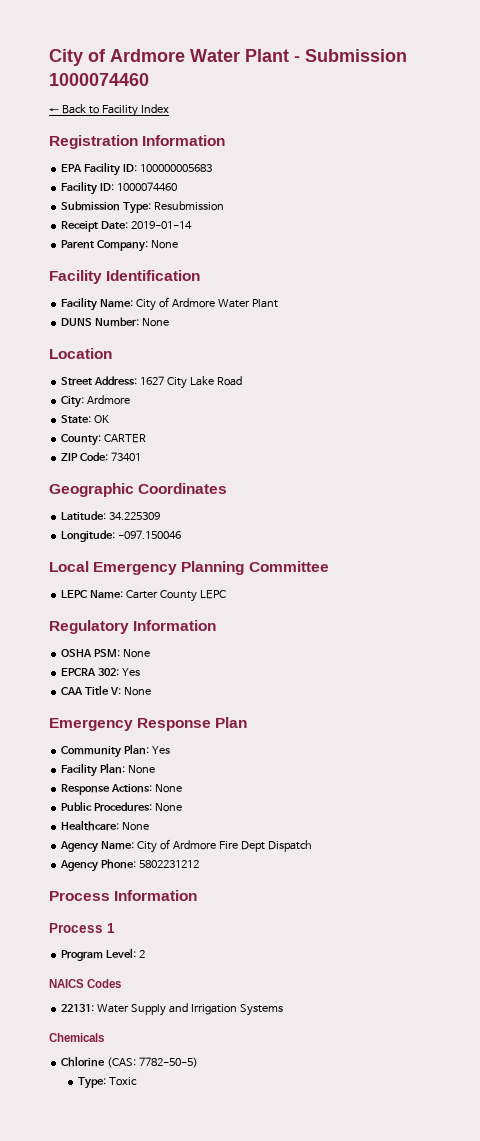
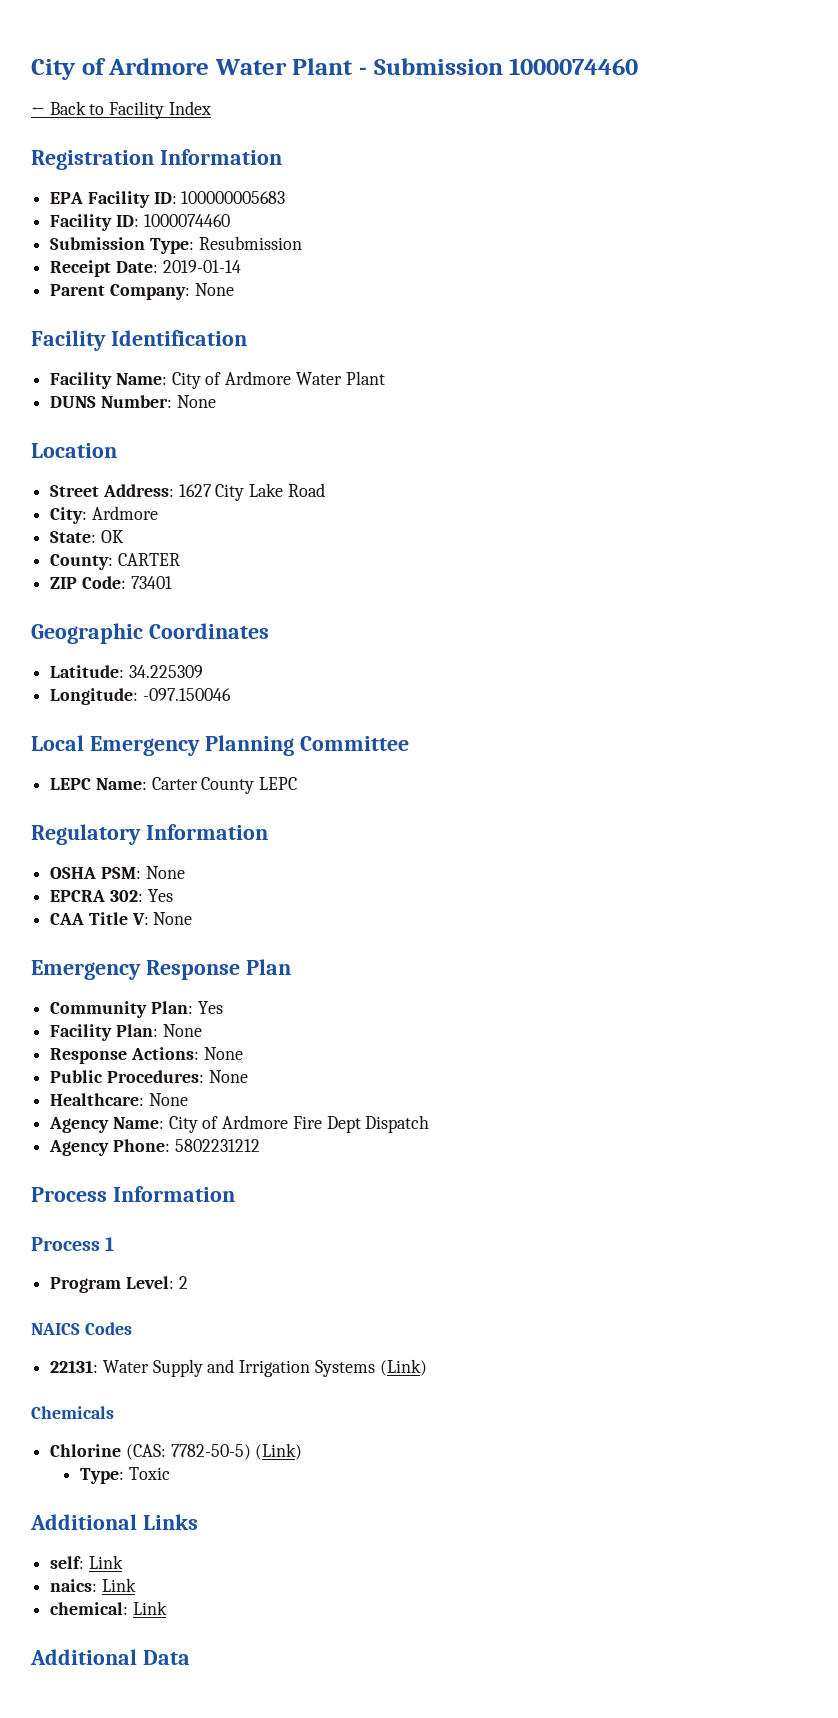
(283, 1010) none -> [379,1359,427,1376] (Link)
(199, 1062) none -> [255,1443,303,1460] (Link)
(138, 1081) none -> [30,1514,198,1530] [50,1555,123,1569] [50,1578,136,1592] [50,1601,167,1615] [30,1649,190,1665] // Additional Links // self: Link // naics: Link // chemical: Link // Additional Data

